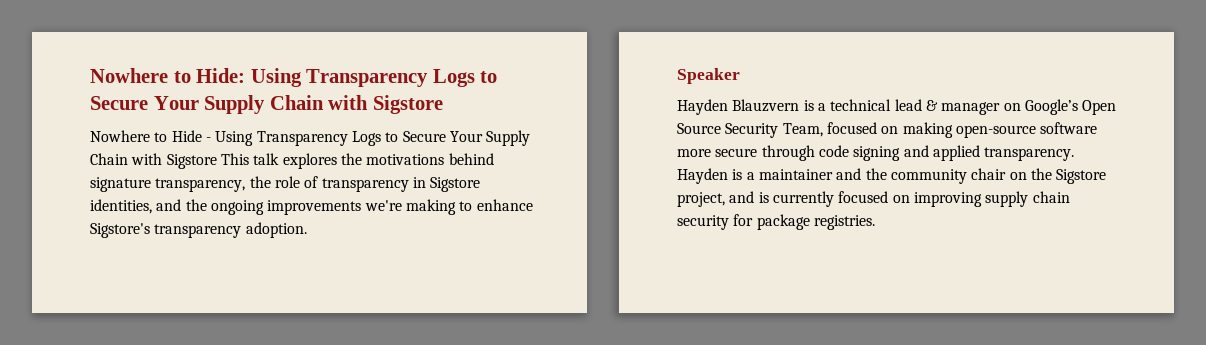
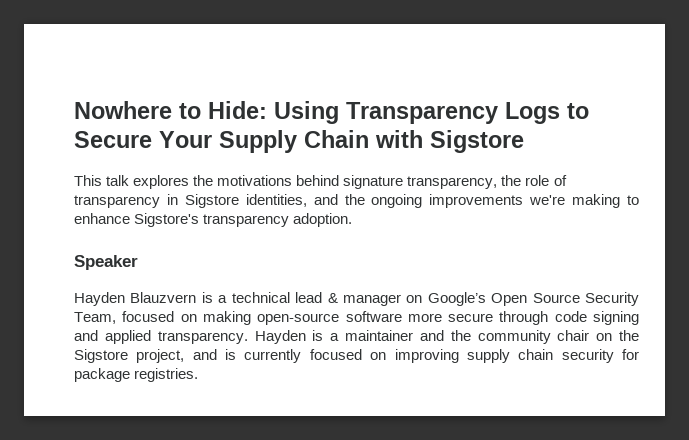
[90,130,531,146] [90,153,217,169] Nowhere to Hide - Using Transparency Logs to Secure Your Supply Chain with Sigstore -> (524, 141) none

